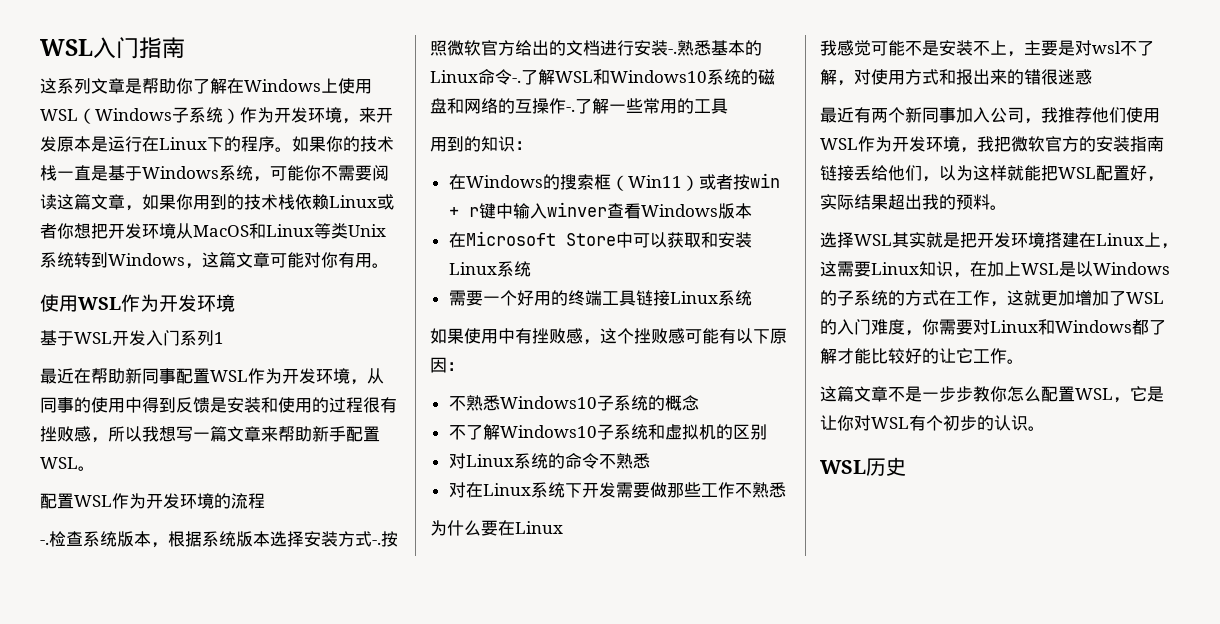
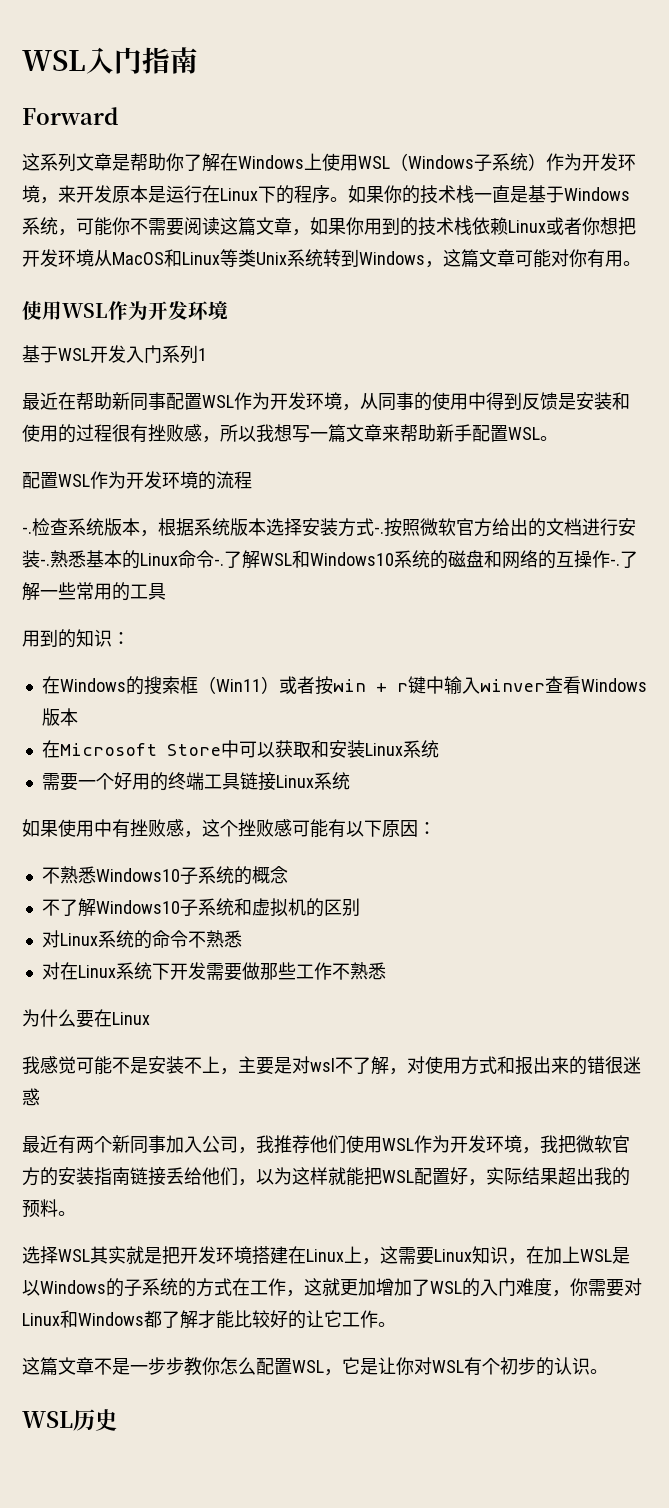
(185, 48) none -> [22,107,118,125] // Forward

